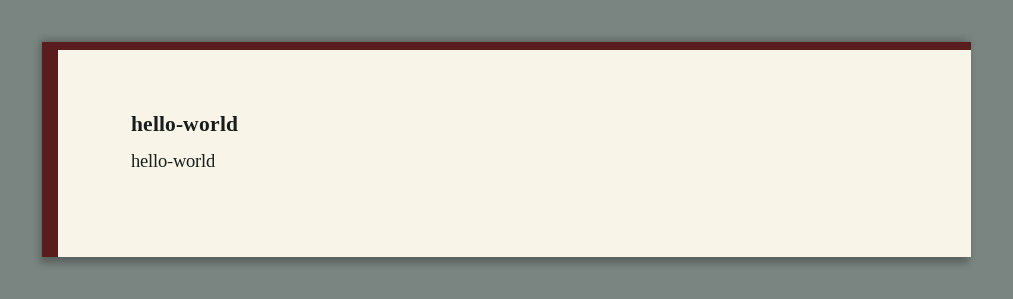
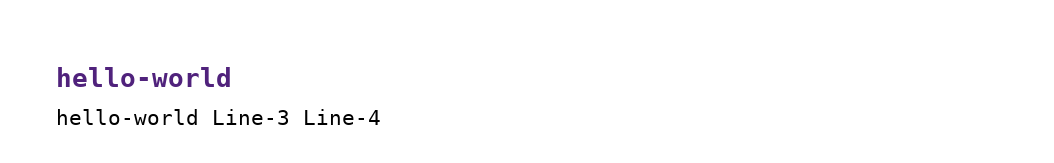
(216, 160) none -> [212,109,381,125] Line-3 Line-4

